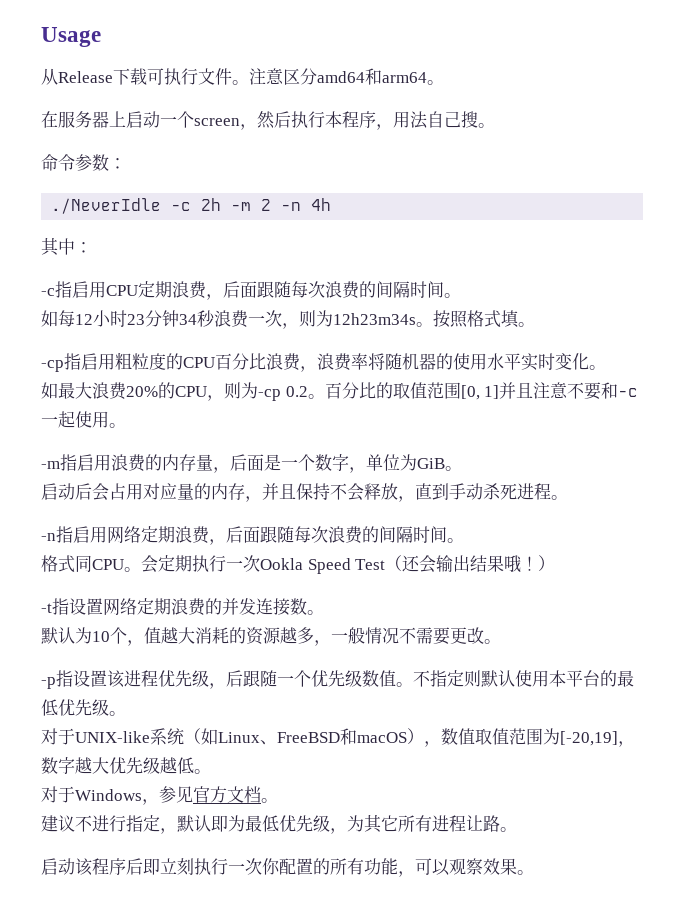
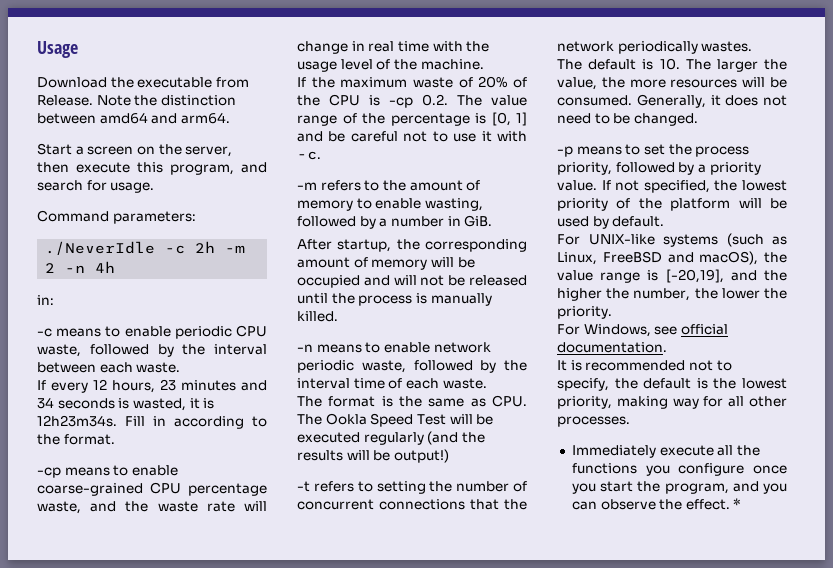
[41,68,444,85] [41,111,495,130] [41,154,126,171] 从Release下载可执行文件。注意区分amd64和arm64。 // 在服务器上启动一个screen，然后执行本程序，用法自己搜。 // 命令参数： -> [37,77,249,88] [37,95,236,106] [37,112,230,124] [37,143,233,157] [37,162,267,175] [37,180,155,193] [37,210,196,224] Download the executable from Release. Note the distinction between amd64 and arm64. // Start a screen on the server, then execute this program, and search for usage. // Command parameters:
[41,237,92,256] [41,281,461,300] [41,310,535,329] [41,352,606,372] [41,382,639,401] [41,411,126,428] [41,454,462,473] [41,483,568,502] [41,526,464,545] [41,555,556,574] [41,598,324,616] [41,627,501,646] [41,670,634,689] [41,699,126,716] [41,728,635,747] [41,757,211,774] [41,786,278,805] [41,814,517,834] [41,858,534,877] 其中： // -c指启用CPU定期浪费，后面跟随每次浪费的间隔时间。 // 如每12小时23分钟34秒浪费一次，则为12h23m34s。按照格式填。 // -cp指启用粗粒度的CPU百分比浪费，浪费率将随机器的使用水平实时变化。 // 如最大浪费20%的CPU，则为-cp 0.2。百分比的取值范围[0, 1]并且注意不要和-c一起使用。 // -m指启用浪费的内存量，后面是一个数字，单位为GiB。 // 启动后会占用对应量的内存，并且保持不会释放，直到手动杀死进程。 // -n指启用网络定期浪费，后面跟随每次浪费的间隔时间。 // 格式同CPU。会定期执行一次Ookla Speed Test（还会输出结果哦！） // -t指设置网络定期浪费的并发连接数。 // 默认为10个，值越大消耗的资源越多，一般情况不需要更改。 // -p指设置该进程优先级，后跟随一个优先级数值。不指定则默认使用本平台的最低优先级。 // 对于UNIX-like系统（如Linux、FreeBSD和macOS），数值取值范围为[-20,19]，数字越大优先级越低。 // 对于Windows，参见官方文档。 // 建议不进行指定，默认即为最低优先级，为其它所有进程让路。 // 启动该程序后即立刻执行一次你配置的所有功能，可以观察效果。 -> [37,295,54,305] [37,325,267,339] [37,344,267,357] [37,362,181,373] [37,379,267,393] [37,397,215,411] [37,415,267,429] [37,434,115,445] [37,465,178,478] [37,482,267,496] [37,501,267,514] [297,41,490,54] [297,59,484,72] [297,76,527,88] [297,94,527,108] [297,112,527,126] [297,131,527,142] [297,151,321,160] [297,180,481,191] [297,198,483,211] [297,215,493,229] [297,239,527,252] [297,257,475,270] [297,275,527,288] [297,293,492,306] [297,311,338,322] [297,342,491,353] [297,360,527,373] [297,378,487,389] [297,395,527,407] [297,413,494,427] [297,431,485,445] [297,449,449,463] [297,481,527,494] [297,499,527,510] [557,41,753,54] [557,58,787,72] [557,77,787,90] [557,94,787,108] [557,113,698,126] [557,144,750,157] [557,162,761,175] [557,180,787,193] [557,198,787,211] [557,216,665,229] [557,233,787,247] [557,251,787,265] [557,269,787,283] [557,288,787,301] [557,306,612,319] [557,324,728,337] [557,342,667,353] [557,360,732,371] [557,378,787,391] [557,396,787,409] [557,416,630,427] [571,445,760,458] [571,463,787,476] [571,481,787,494] [571,498,742,510] in: // -c means to enable periodic CPU waste, followed by the interval between each waste. // If every 12 hours, 23 minutes and 34 seconds is wasted, it is 12h23m34s. Fill in according to the format. // -cp means to enable coarse-grained CPU percentage waste, and the waste rate will change in real time with the usage level of the machine. // If the maximum waste of 20% of the CPU is -cp 0.2. The value range of the percentage is [0, 1] and be careful not to use it with -c. // -m refers to the amount of memory to enable wasting, followed by a number in GiB. // After startup, the corresponding amount of memory will be occupied and will not be released until the process is manually killed. // -n means to enable network periodic waste, followed by the interval time of each waste. // The format is the same as CPU. The Ookla Speed Test will be executed regularly (and the results will be output!) // -t refers to setting the number of concurrent connections that the network periodically wastes. // The default is 10. The larger the value, the more resources will be consumed. Generally, it does not need to be changed. // -p means to set the process priority, followed by a priority value. If not specified, the lowest priority of the platform will be used by default. // For UNIX-like systems (such as Linux, FreeBSD and macOS), the value range is [-20,19], and the higher the number, the lower the priority. // For Windows, see official documentation. // It is recommended not to specify, the default is the lowest priority, making way for all other processes. // Immediately execute all the functions you configure once you start the program, and you can observe the effect. *

